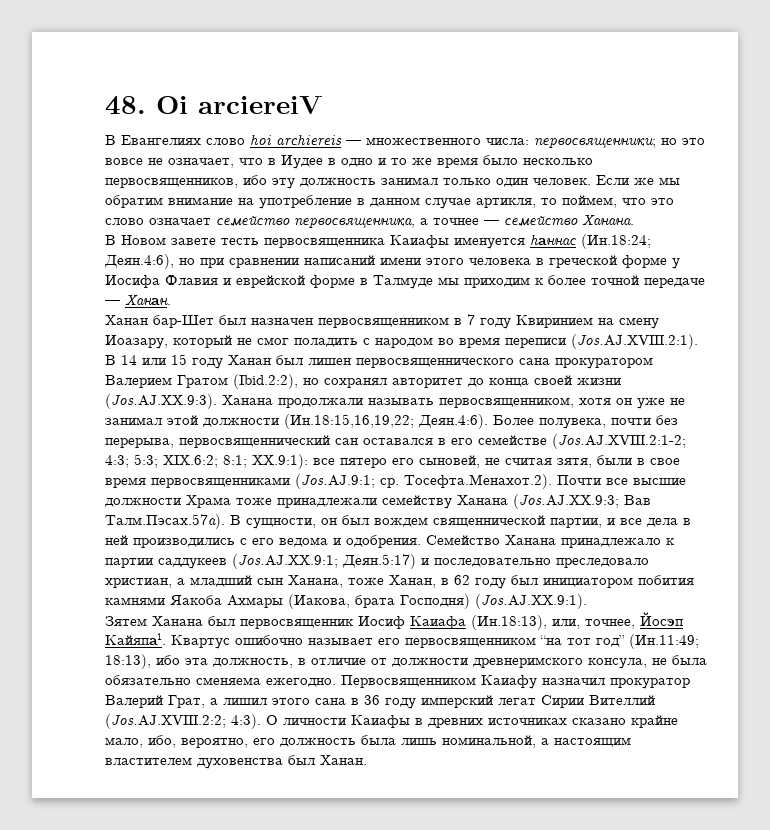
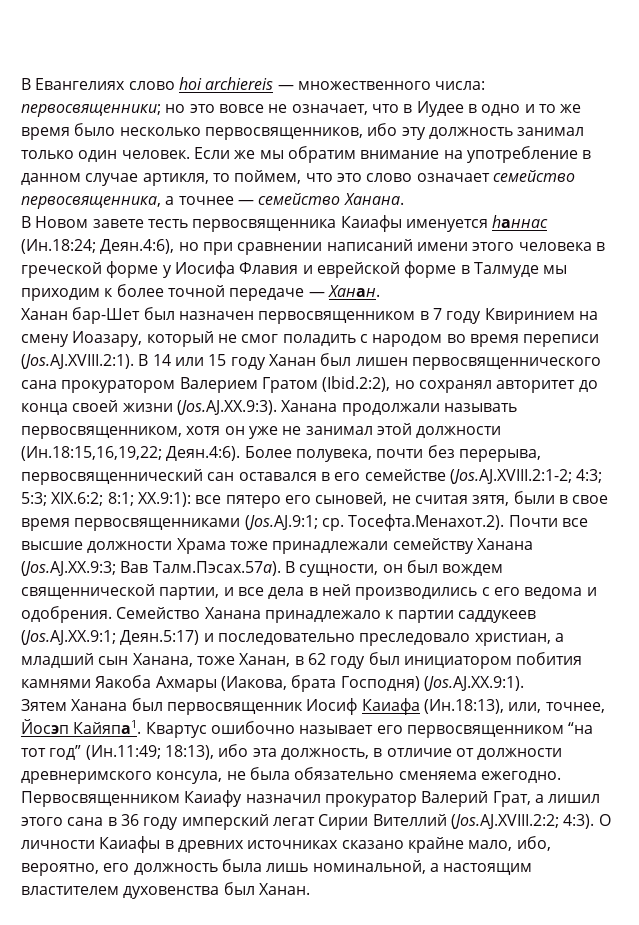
[105,96,322,115] 48. Oi arciereiV // -> (21, 84) none

